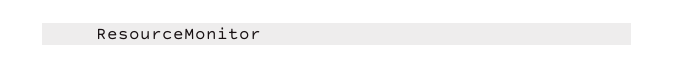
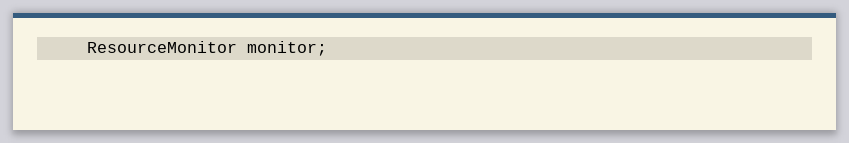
(261, 33) none -> [246,41,327,56] monitor;

